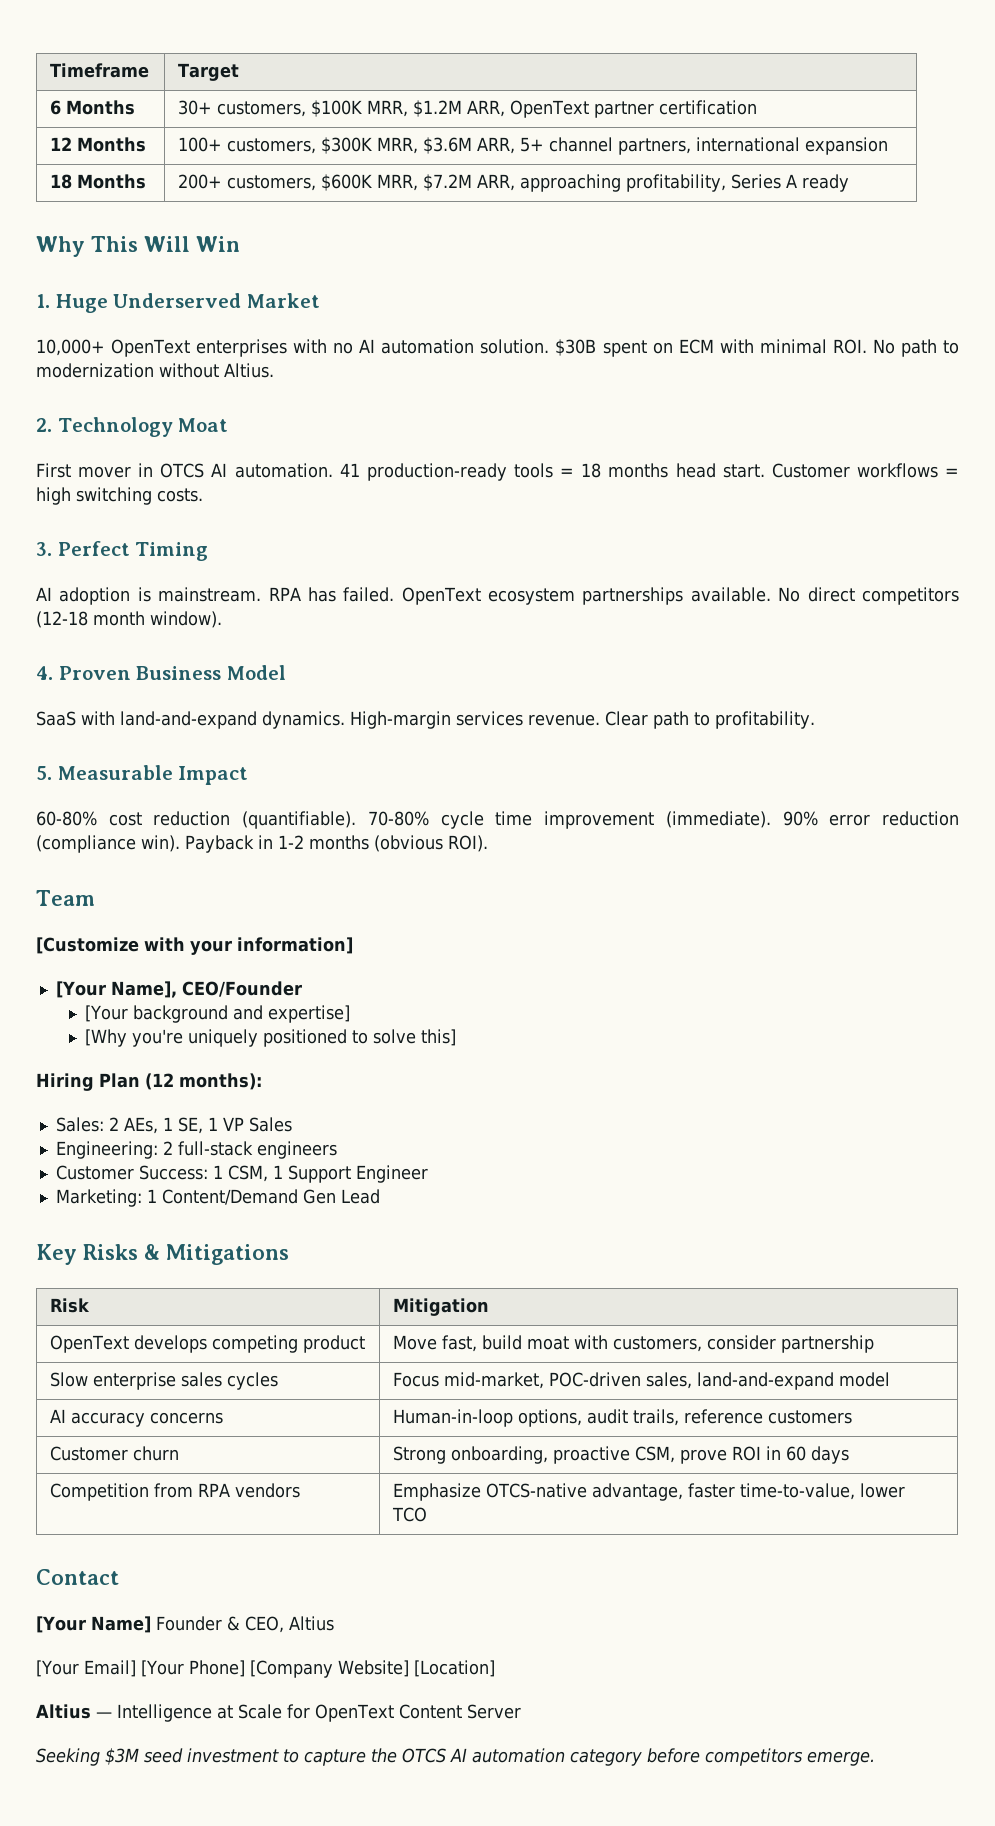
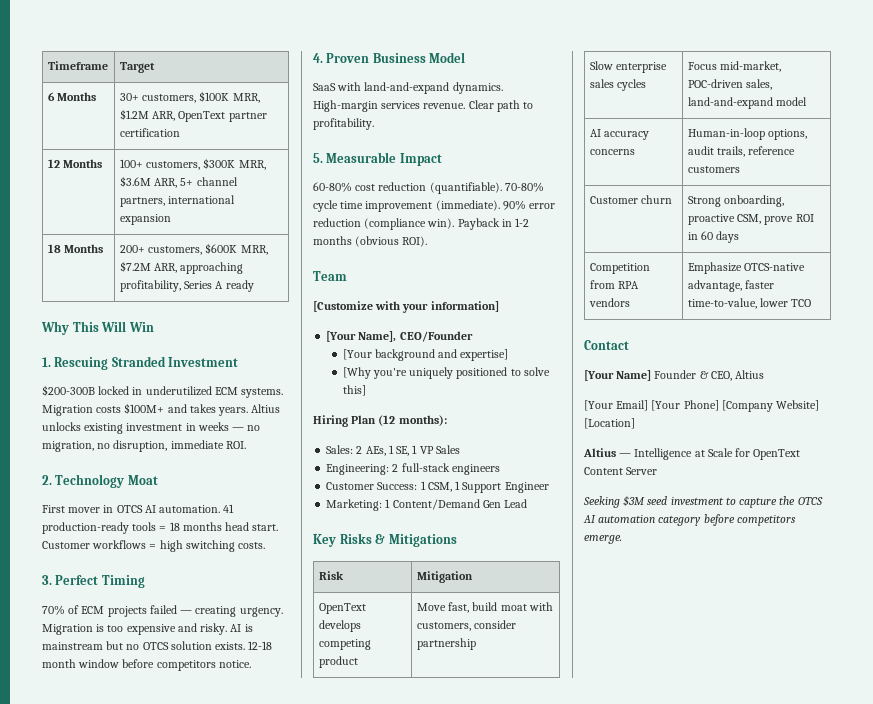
[55,293,320,313] [36,339,959,357] [36,363,274,378] Huge Underserved Market // 10,000+ OpenText enterprises with no AI automation solution. $30B spent on ECM with minimal ROI. No path to modernization without Altius. -> [54,356,239,370] [42,385,284,398] [42,403,281,416] [42,422,261,434] [42,440,246,452] Rescuing Stranded Investment // $200-300B locked in underutilized ECM systems. Migration costs $100M+ and takes years. Altius unlocks existing investment in weeks — no migration, no disruption, immediate ROI.
[36,587,960,605] [36,611,222,628] AI adoption is mainstream. RPA has failed. OpenText ecosystem partnerships available. No direct competitors (12-18 month window). -> [42,605,283,617] [42,623,253,635] [42,641,273,650] [42,659,251,671] 70% of ECM projects failed — creating urgency. Migration is too expensive and risky. AI is mainstream but no OTCS solution exists. 12-18 month window before competitors notice.

